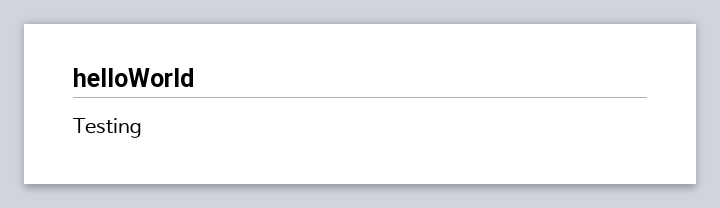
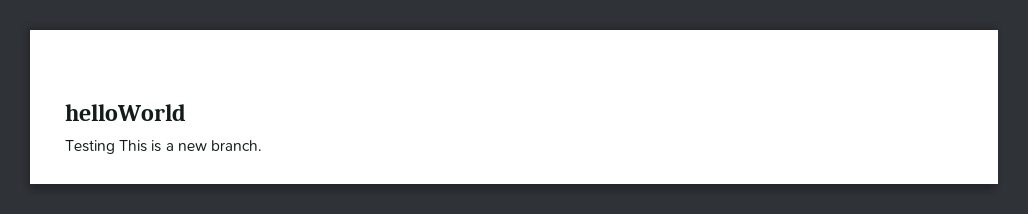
(142, 128) none -> [119,140,262,152] This is a new branch.

